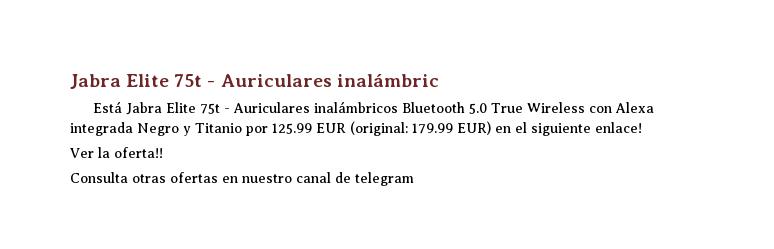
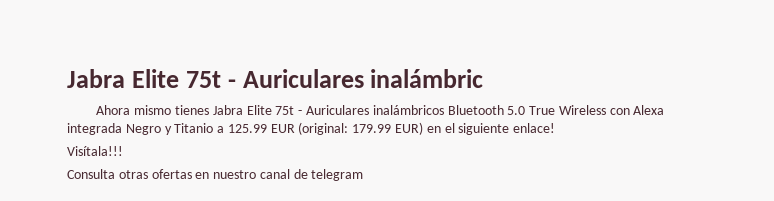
[93,101,123,113] Está -> [96,105,210,115] Ahora mismo tienes
[246,126,268,136] por -> [217,126,225,133] a
[70,147,163,158] Ver la oferta!! -> [67,146,123,156] Visítala!!!

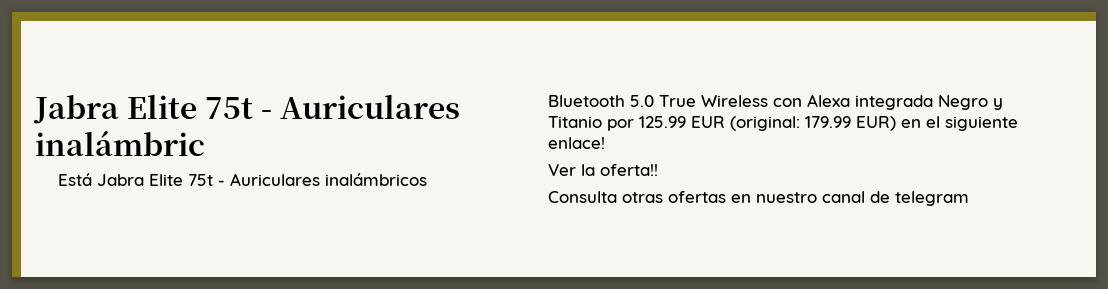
[96,105,210,115] Ahora mismo tienes -> [58,173,93,186] Está
[217,126,225,133] a -> [607,119,634,131] por
[67,146,123,156] Visítala!!! -> [548,164,658,176] Ver la oferta!!

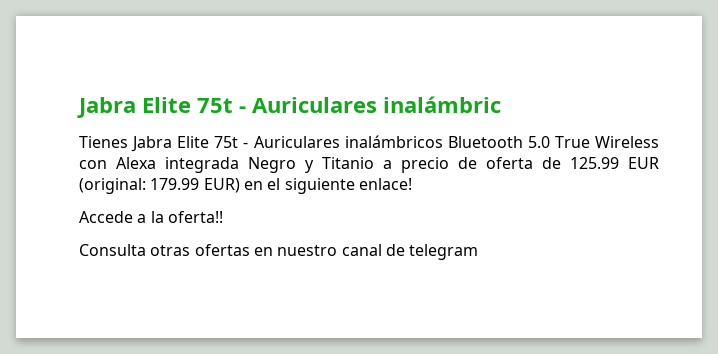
[58,173,93,186] Está -> [79,136,128,148] Tienes
[607,119,634,131] por -> [383,157,561,173] a precio de oferta de
[548,164,576,176] Ver -> [79,211,147,223] Accede a

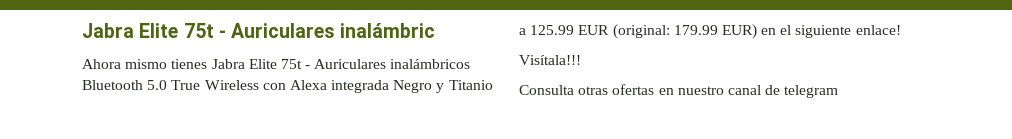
[79,136,128,148] Tienes -> [82,59,208,69] Ahora mismo tienes
[401,157,561,173] precio de oferta de -> (526, 31) none
[79,211,223,223] Accede a la oferta!! -> [519,55,581,65] Visítala!!!

